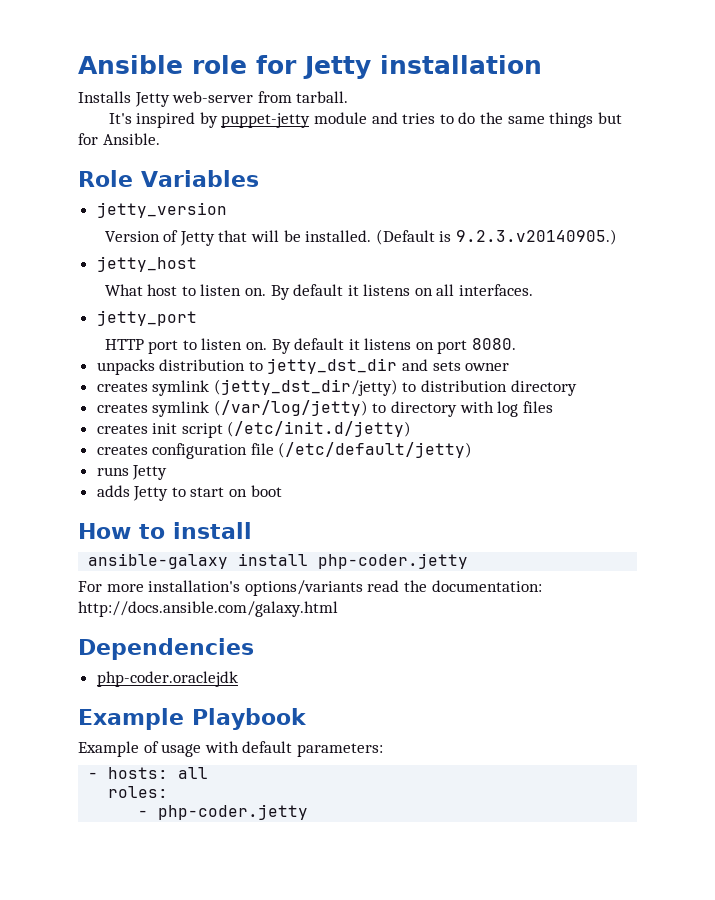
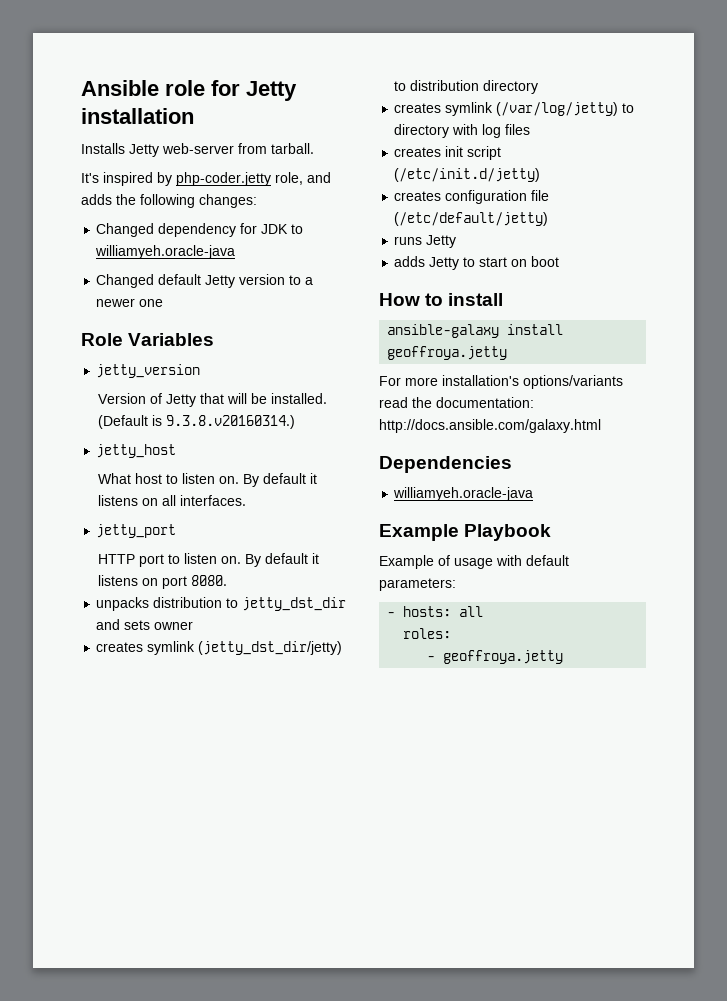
[221,112,622,128] [78,133,160,145] puppet-jetty module and tries to do the same things but for Ansible. -> [176,172,331,186] [81,194,257,208] [96,223,304,237] [95,245,236,259] [96,274,314,288] [96,298,164,307] php-coder.jetty role, and adds the following changes: // Changed dependency for JDK to williamyeh.oracle-java // Changed default Jetty version to a newer one
[455,229,617,245] 9.2.3.v20140905.) -> [165,415,295,429] 9.3.8.v20160314.)
[318,553,469,569] php-coder.jetty -> [387,346,508,360] geoffroya.jetty
[96,671,238,687] php-coder.oraclejdk -> [393,487,534,501] williamyeh.oracle-java
[158,804,309,820] php-coder.jetty -> [443,650,564,664] geoffroya.jetty

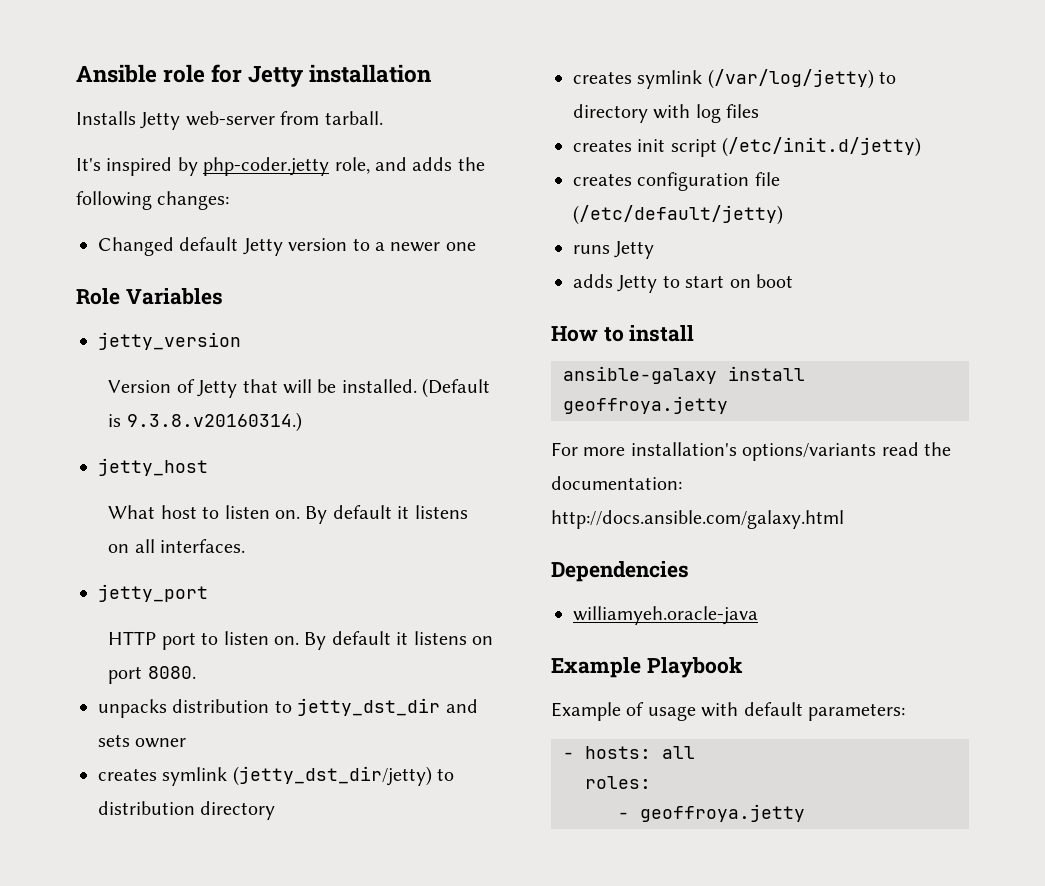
[96,223,304,237] [95,245,236,259] // Changed dependency for JDK to williamyeh.oracle-java -> (230, 200) none

